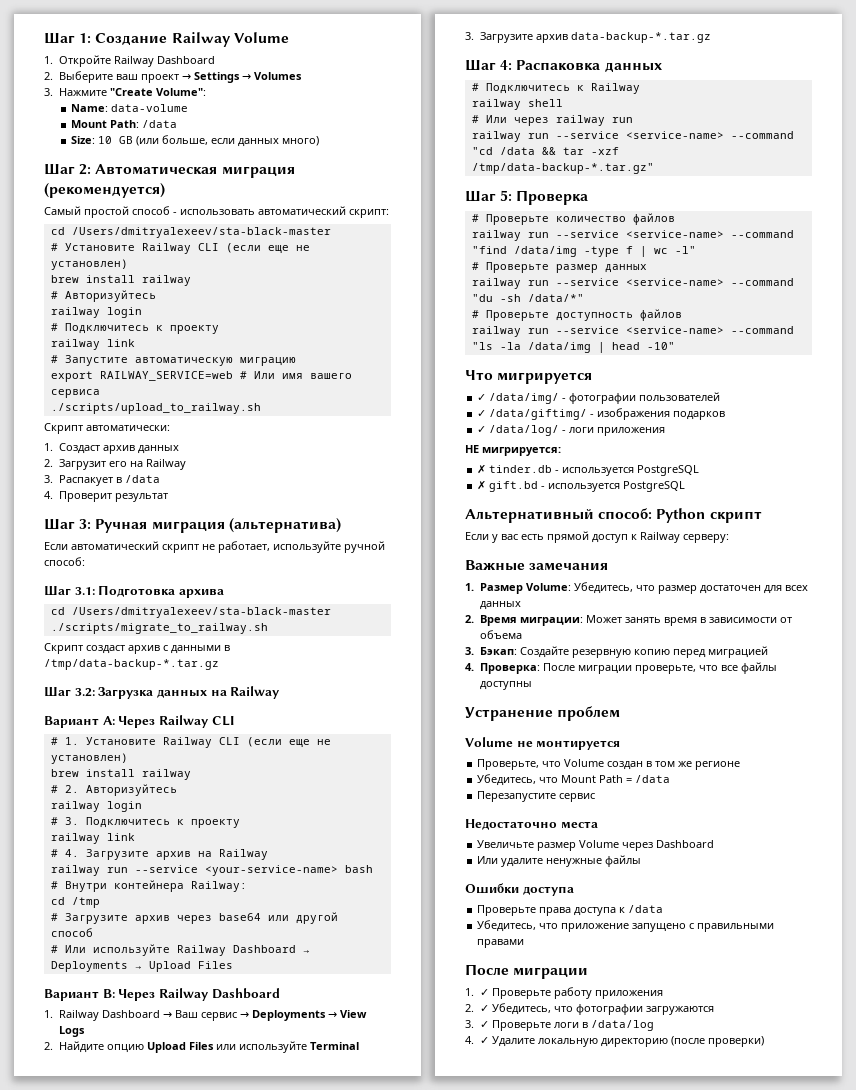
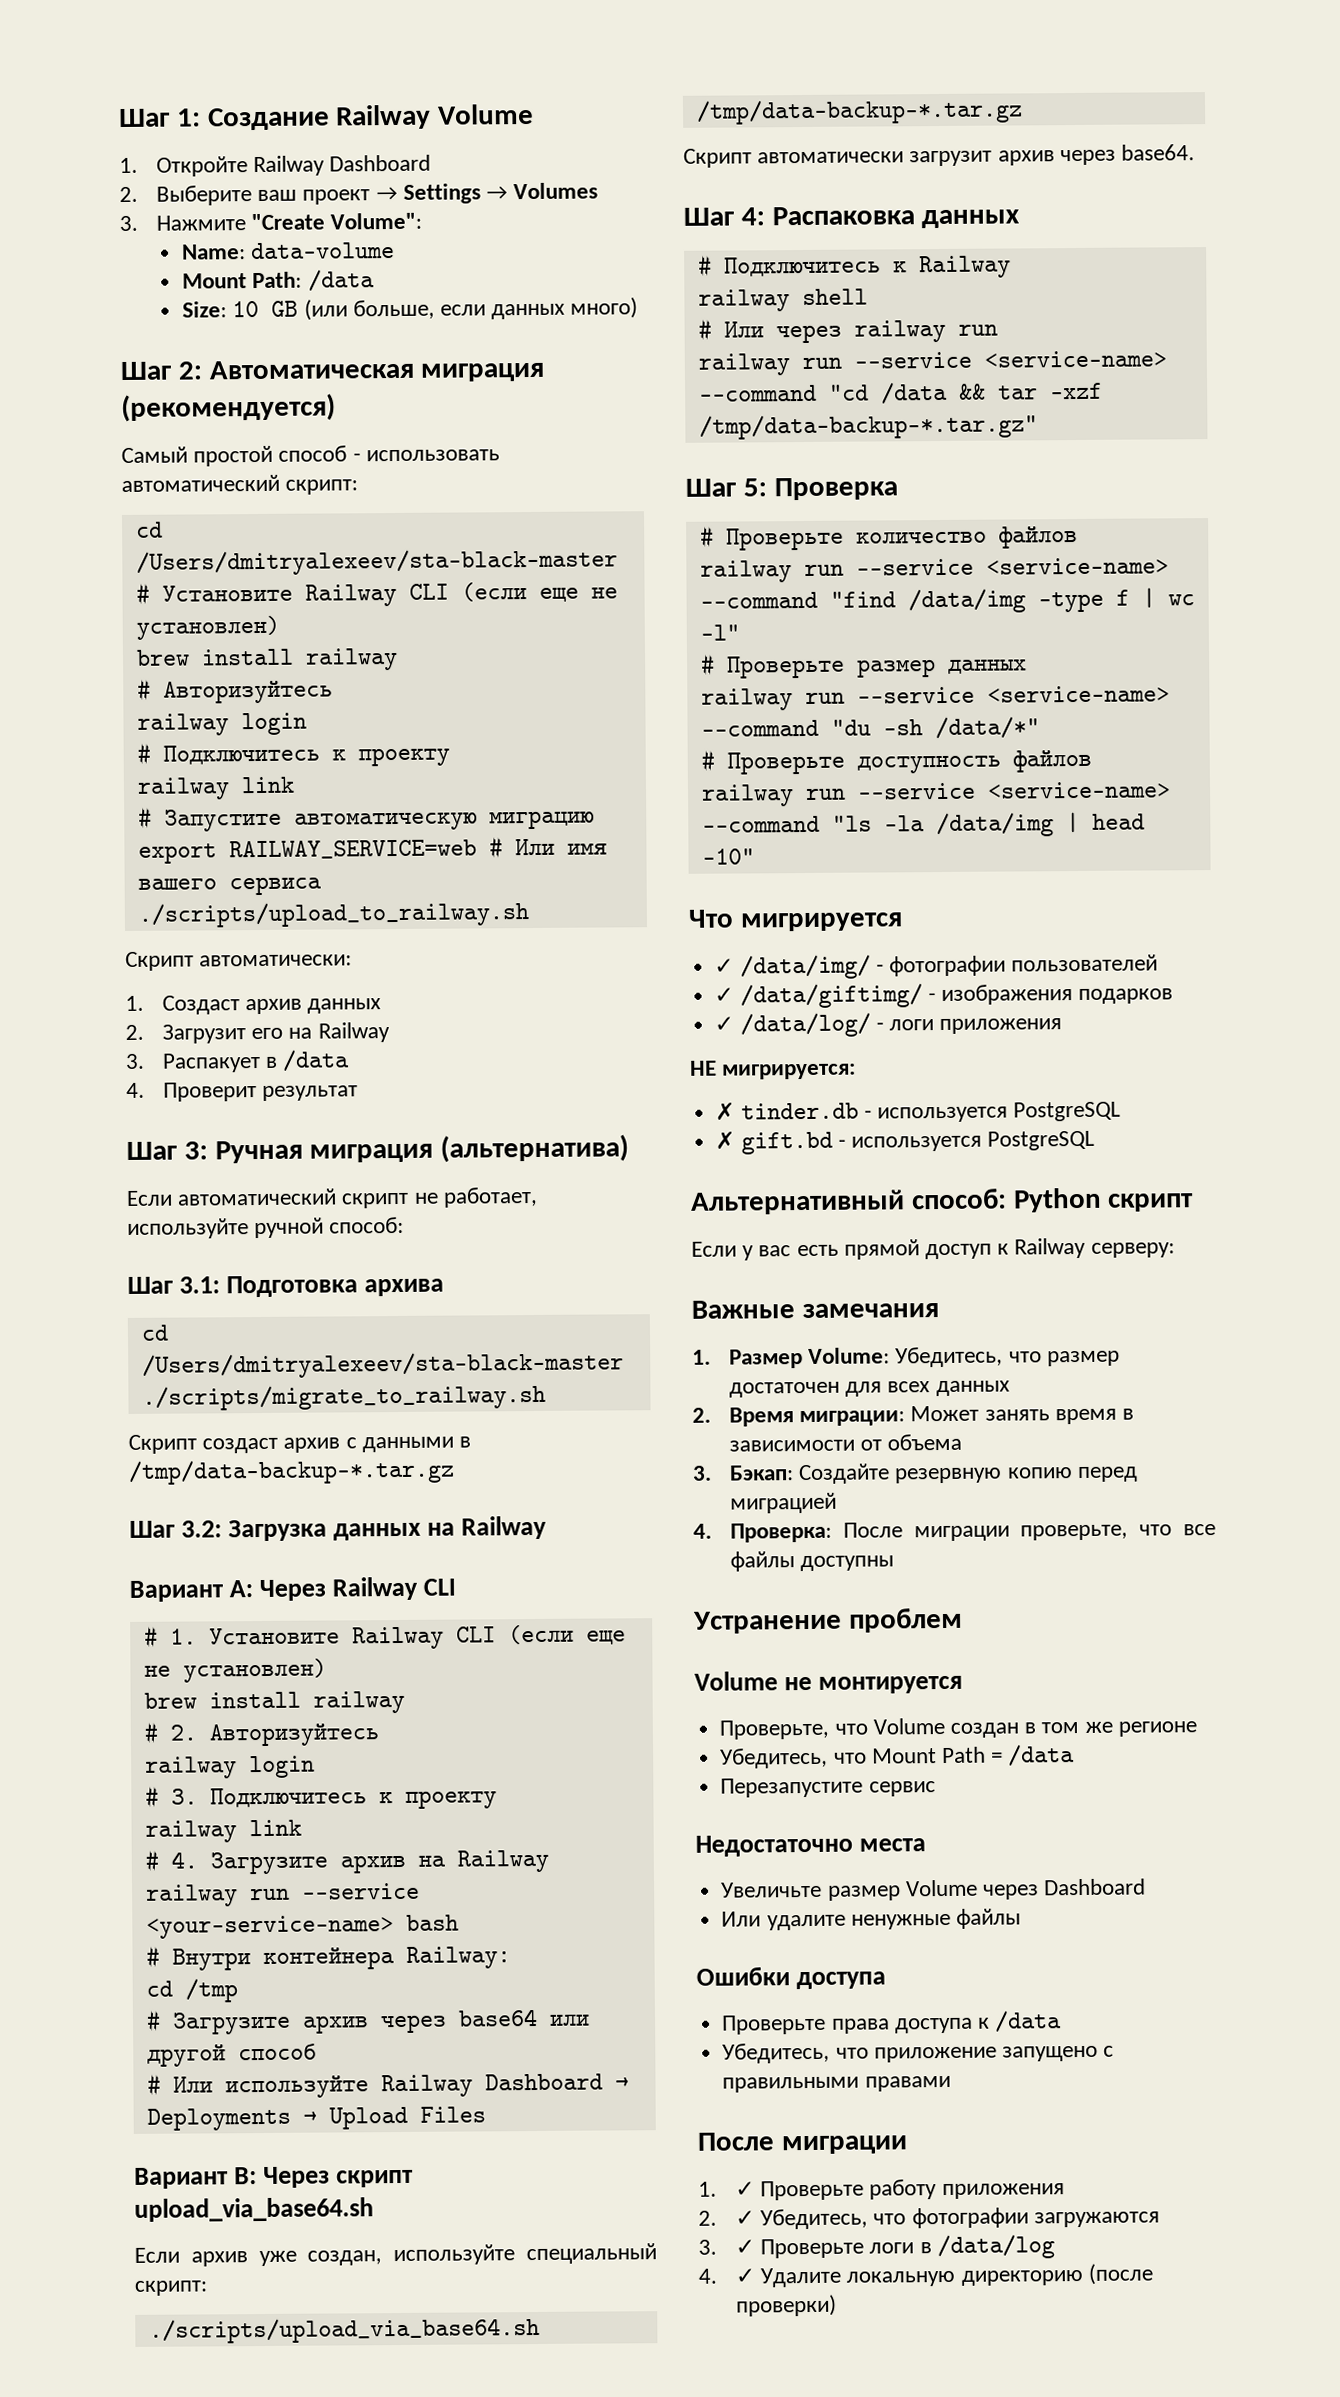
[158,988,280,1001] [44,1010,367,1021] [58,1026,85,1037] [44,1041,359,1053] [465,32,711,43] Railway Dashboard // 1. Railway Dashboard → Ваш сервис → Deployments → View Logs // 2. Найдите опцию Upload Files или используйте Terminal // 3. Загрузите архив data-backup-*.tar.gz -> [336,2169,414,2188] [134,2197,374,2222] [134,2243,657,2267] [134,2280,208,2296] [148,2316,540,2344] [695,98,1023,125] [683,144,1196,168] скрипт upload_via_base64.sh // Если архив уже создан, используйте специальный скрипт: // ./scripts/upload_via_base64.sh /tmp/data-backup-*.tar.gz // Скрипт автоматически загрузит архив через base64.

